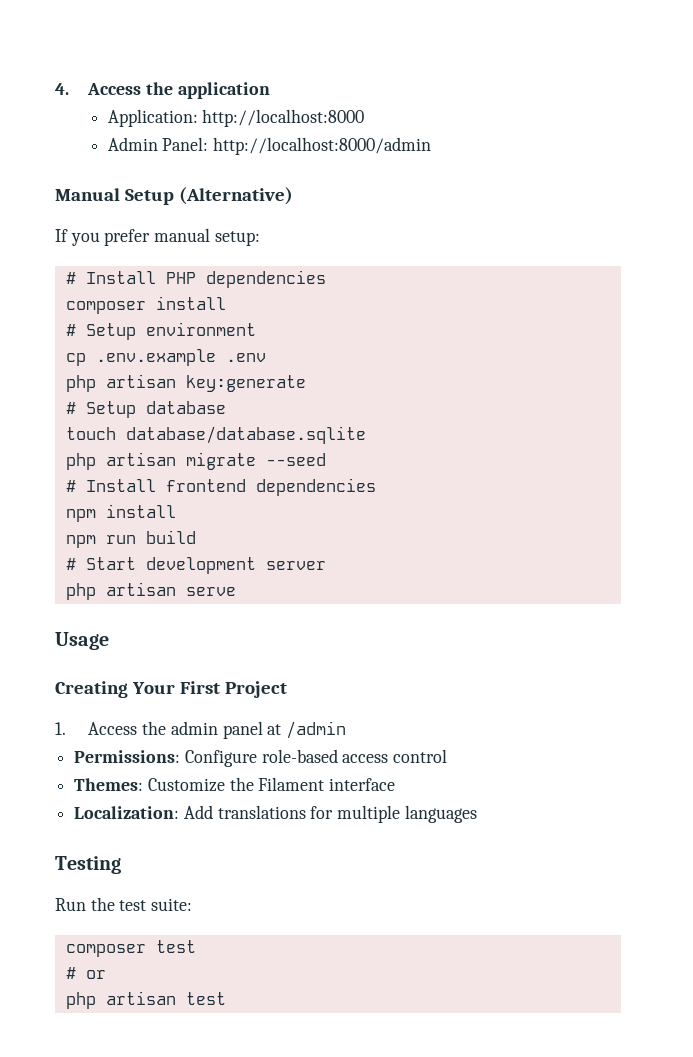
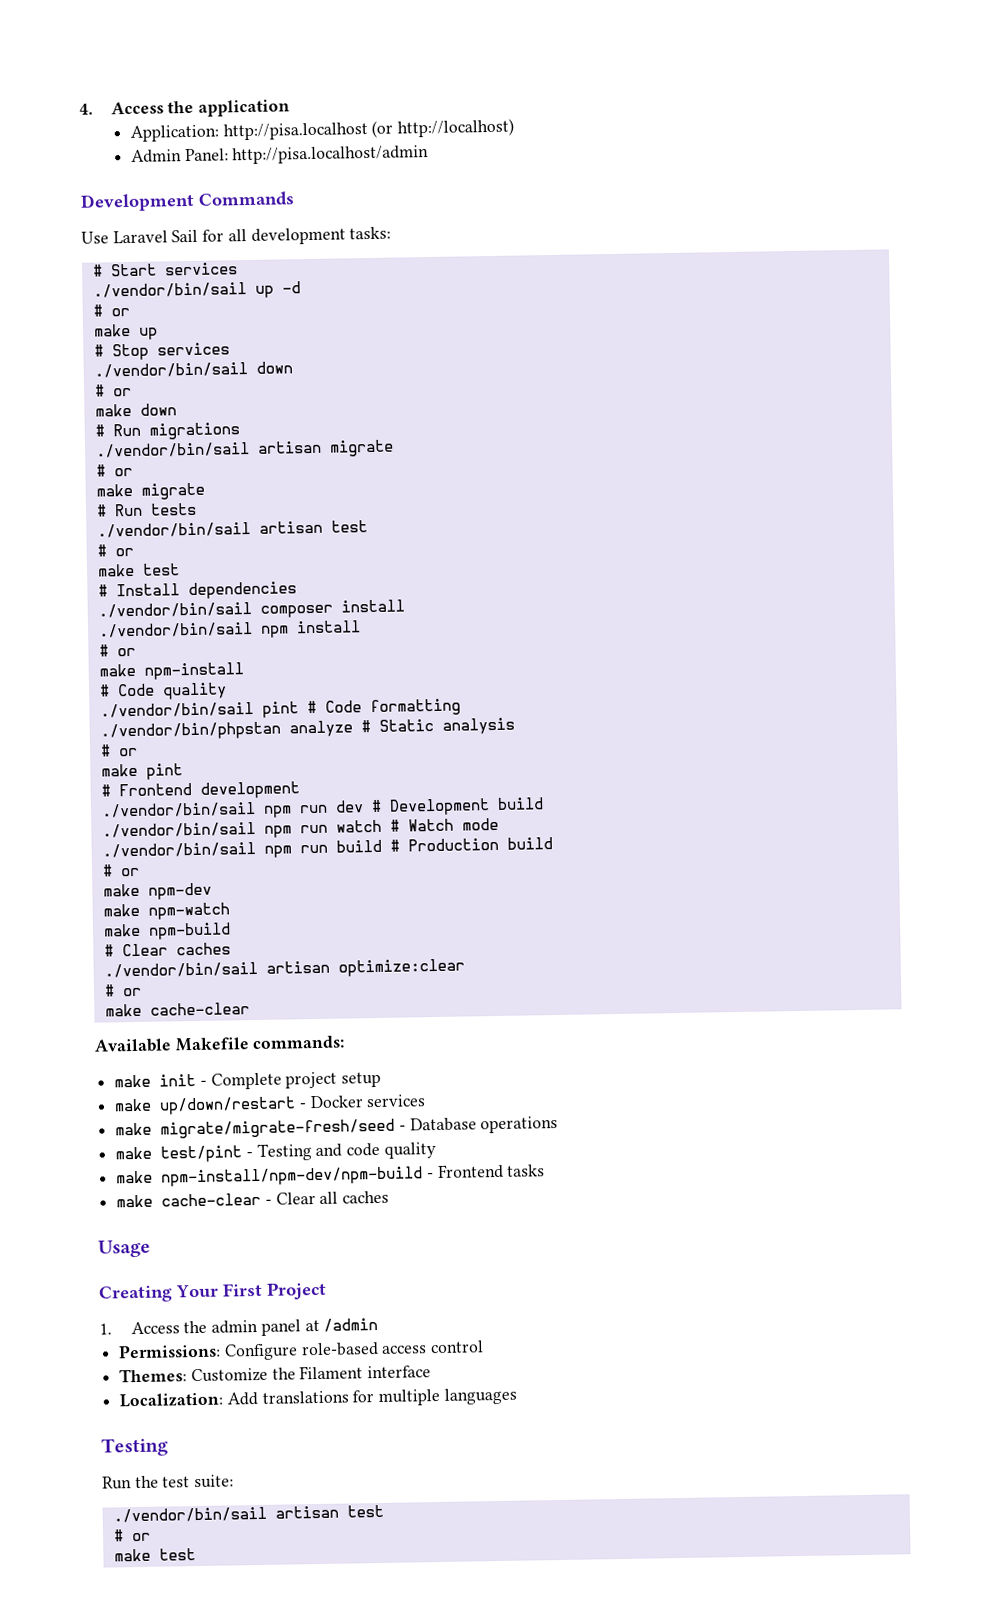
[202,109,365,127] http://localhost:8000 -> [222,118,515,141] http://pisa.localhost (or http://localhost)
[213,137,432,155] [55,187,293,205] [55,228,260,246] [65,270,326,288] http://localhost:8000/admin // Manual Setup (Alternative) // If you prefer manual setup: // # Install PHP dependencies // -> [232,144,430,165] [80,191,295,212] [81,226,392,245] [92,262,238,277] [92,281,301,298] [92,304,130,317] [93,323,158,340] [93,342,230,361] [93,361,293,378] [93,384,132,397] [94,403,177,417] [94,422,240,440] [94,439,394,458] [95,464,133,477] [95,482,205,500] [95,502,197,517] [96,520,368,538] [96,544,134,557] [96,563,180,577] [97,581,297,600] [97,601,252,618] http://pisa.localhost/admin // Development Commands // Use Laravel Sail for all development tasks: // # Start services // ./vendor/bin/sail up -d // # or // make up // # Stop services // ./vendor/bin/sail down // # or // make down // # Run migrations // ./vendor/bin/sail artisan migrate // # or // make migrate // # Run tests // ./vendor/bin/sail artisan test // # or // make test // # Install dependencies // ./vendor/bin/sail
[65,322,256,340] [65,349,266,366] [65,374,306,392] [65,401,226,418] [65,426,366,444] [65,452,326,470] [65,478,376,496] [65,504,176,522] [65,530,196,548] [65,557,326,574] [65,582,236,600] # Setup environment // cp .env.example .env // php artisan key:generate // # Setup database // touch database/database.sqlite // php artisan migrate --seed // # Install frontend dependencies // npm install // npm run build // # Start development server // php artisan serve -> [97,620,361,638] [98,644,136,657] [98,662,244,680] [98,682,227,700] [99,698,461,718] [99,717,515,741] [99,744,138,757] [100,763,183,780] [100,781,300,799] [100,797,544,818] [101,817,499,838] [101,837,553,858] [101,864,140,877] [102,882,212,900] [102,902,230,920] [102,922,231,940] [103,942,231,957] [103,958,465,978] [103,984,142,997] [104,1002,250,1017] [94,1035,346,1053] [114,1071,382,1090] [114,1094,427,1115] [115,1115,559,1139] [115,1142,436,1163] [116,1163,546,1187] [116,1190,390,1208] ./vendor/bin/sail npm install // # or // make npm-install // # Code quality // ./vendor/bin/sail pint # Code formatting // ./vendor/bin/phpstan analyze # Static analysis // # or // make pint // # Frontend development // ./vendor/bin/sail npm run dev # Development build // ./vendor/bin/sail npm run watch # Watch mode // ./vendor/bin/sail npm run build # Production build // # or // make npm-dev // make npm-watch // make npm-build // # Clear caches // ./vendor/bin/sail artisan optimize:clear // # or // make cache-clear // Available Makefile commands: // make init - Complete project setup // make up/down/restart - Docker services // make migrate/migrate-fresh/seed - Database operations // make test/pint - Testing and code quality // make npm-install/npm-dev/npm-build - Frontend tasks // make cache-clear - Clear all caches
[65,940,196,957] [65,967,106,979] [65,991,176,1009] composer test // # or // php artisan -> [112,1504,384,1523] [112,1529,151,1542] [113,1548,151,1562] ./vendor/bin/sail artisan test // # or // make

